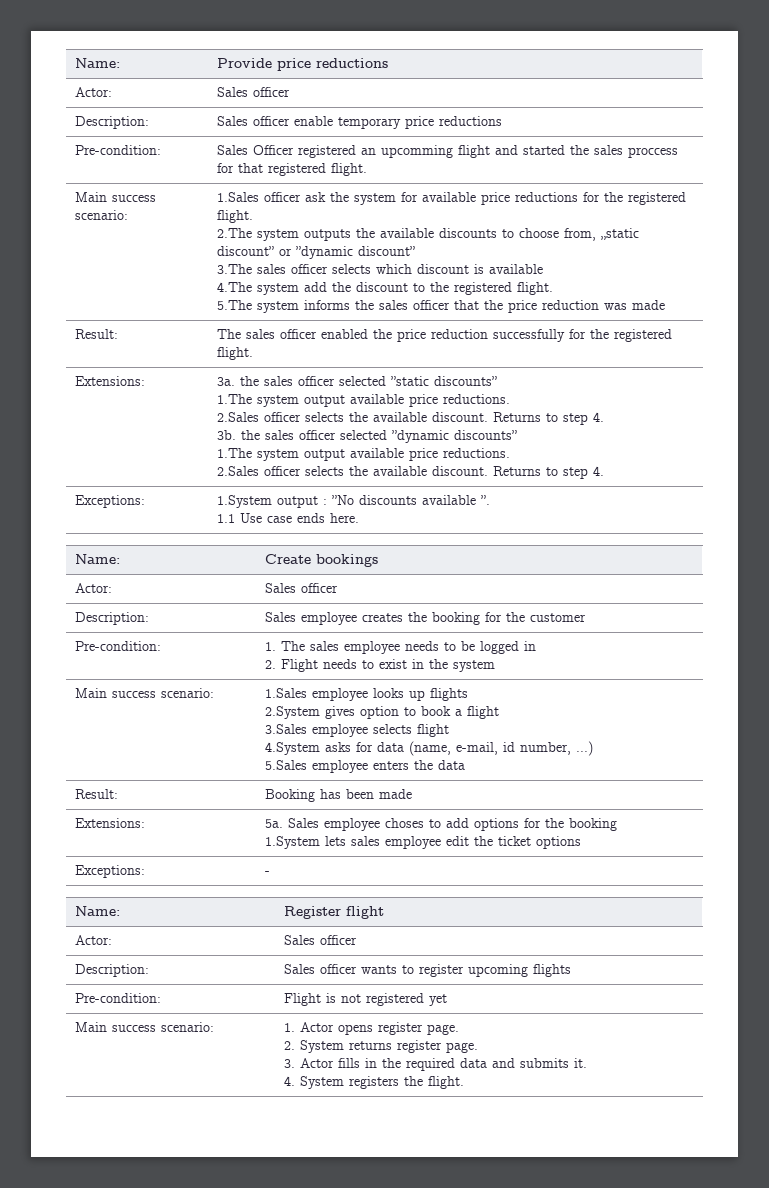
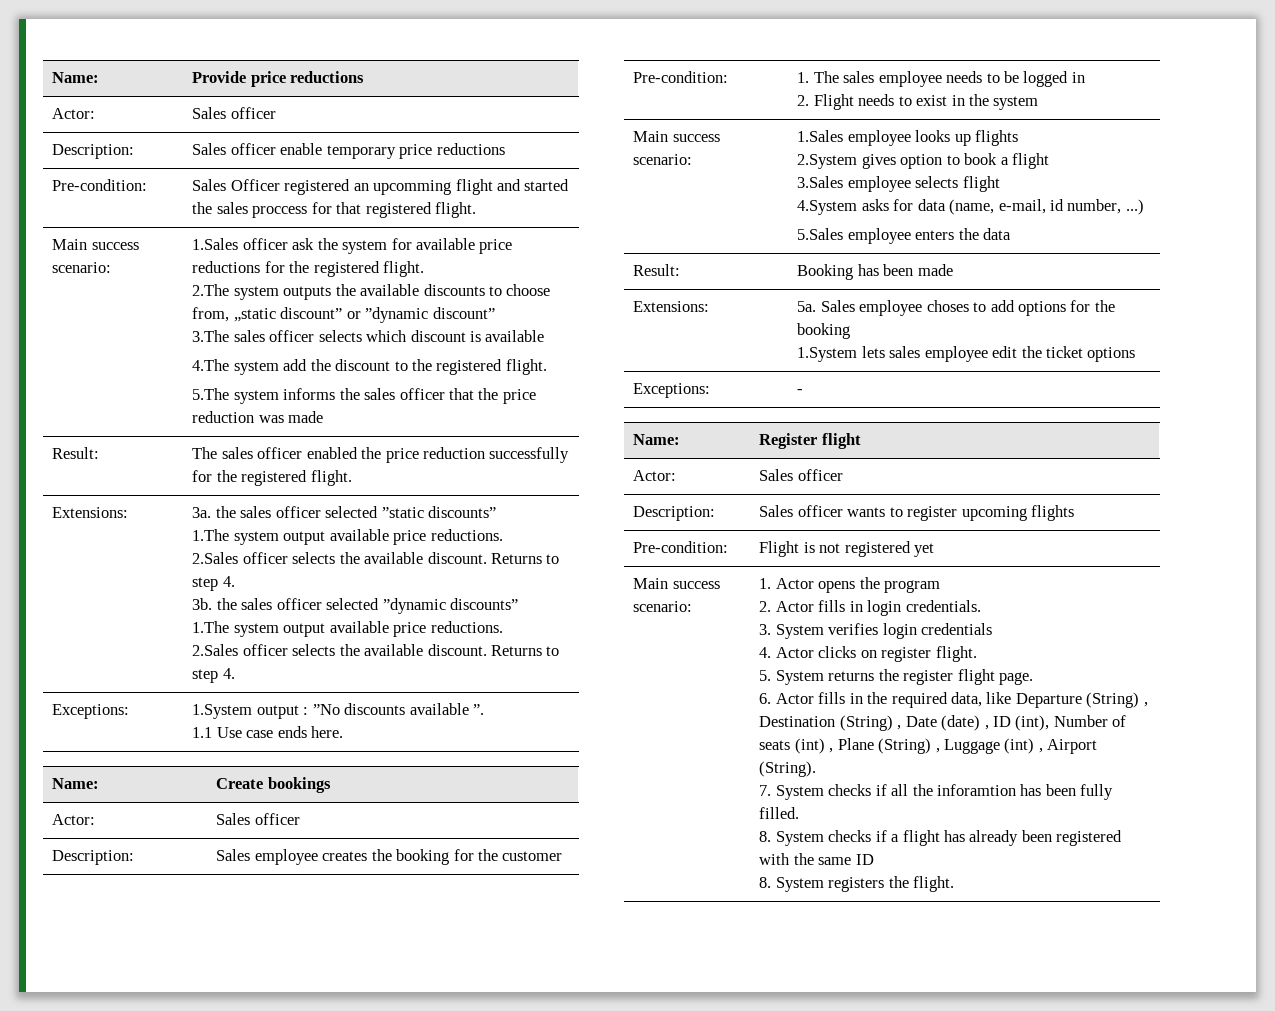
[378,1022,460,1035] [284,1040,479,1053] [284,1059,296,1068] register page. // 2. System returns register page. // 3. -> [859,577,941,593] [759,600,981,616] [759,623,993,639] [759,646,977,662] [759,669,1034,685] [759,693,772,704] the program // 2. Actor fills in login credentials. // 3. System verifies login credentials // 4. Actor clicks on register flight. // 5. System returns the register flight page. // 6.
[460,1058,588,1068] [284,1076,296,1086] data and submits it. // 4. -> [951,692,1148,708] [759,715,1127,731] [759,738,1098,754] [759,761,817,777] [759,784,1114,800] [759,807,800,819] [759,830,1123,846] [759,853,874,865] [759,877,772,888] data, like Departure (String) , Destination (String) , Date (date) , ID (int), Number of seats (int) , Plane (String) , Luggage (int) , Airport (String). // 7. System checks if all the inforamtion has been fully filled. // 8. System checks if a flight has already been registered with the same ID // 8.

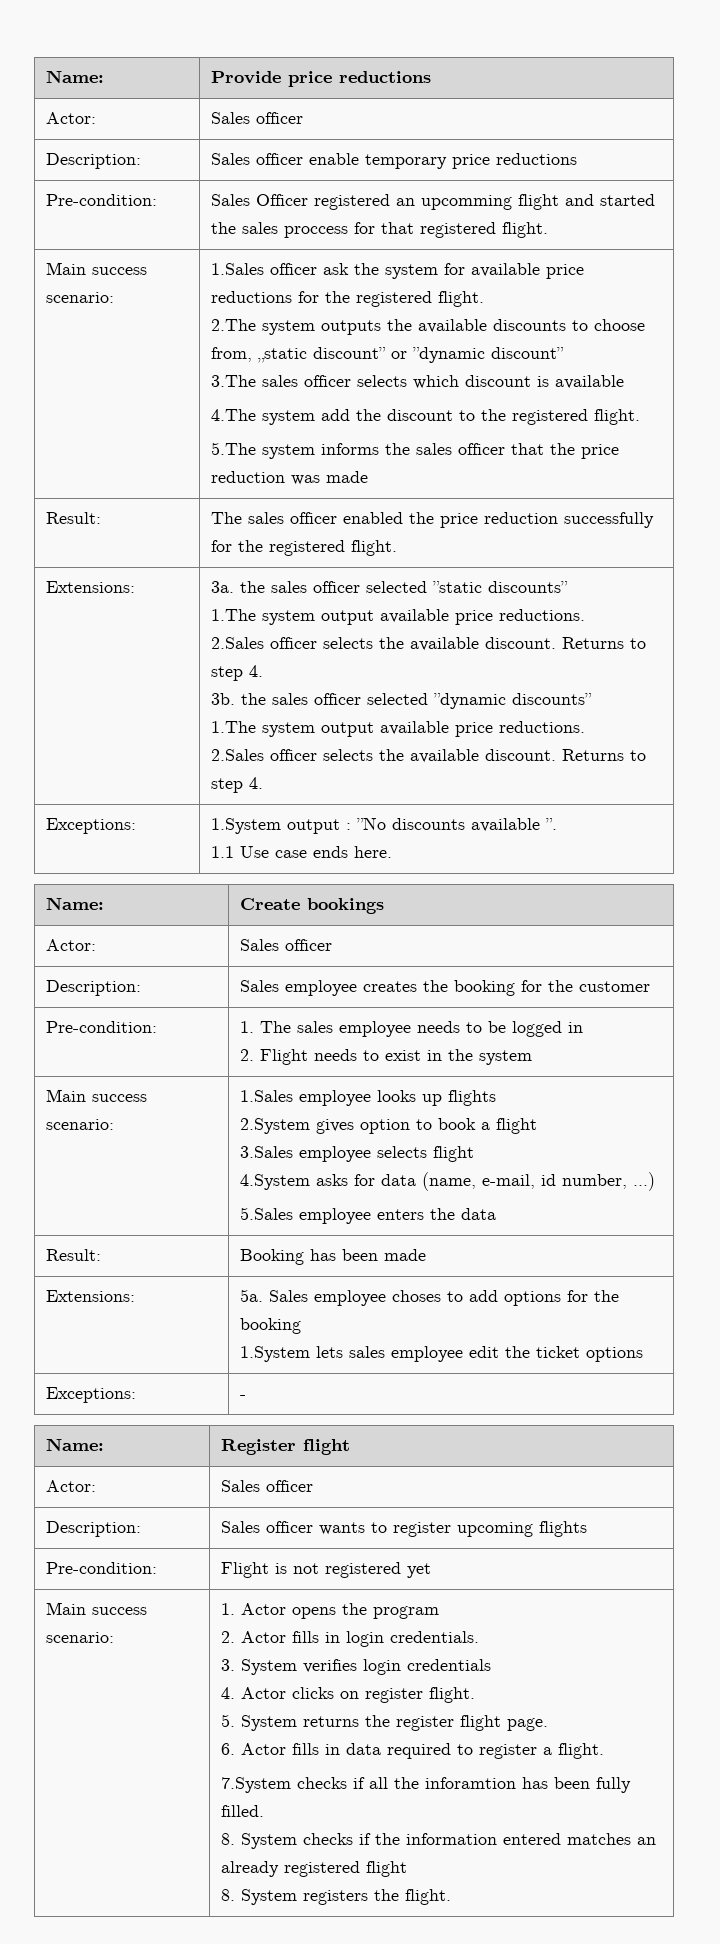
[867,692,1148,708] [759,715,1127,731] [759,738,1098,754] [759,761,817,777] [759,785,824,800] the required data, like Departure (String) , Destination (String) , Date (date) , ID (int), Number of seats (int) , Plane (String) , Luggage (int) , Airport (String). // 7. System -> [345,1743,604,1759] [220,1777,291,1793] data required to register a flight. // 7.System
[891,830,1123,846] [759,853,874,865] a flight has already been registered with the same ID -> [374,1833,656,1845] [220,1861,407,1877] the information entered matches an already registered flight

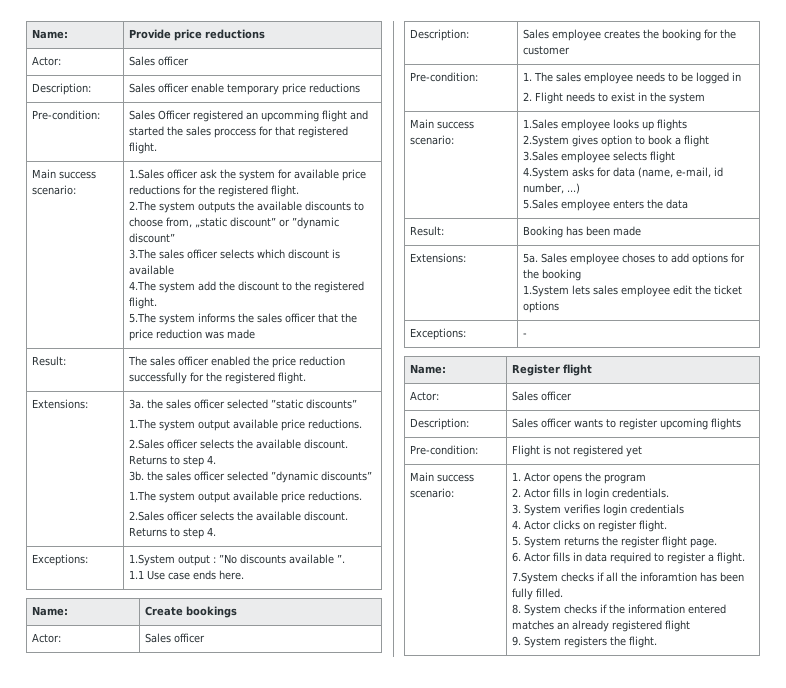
[220,1889,235,1901] 8. -> [512,636,522,646] 9.

